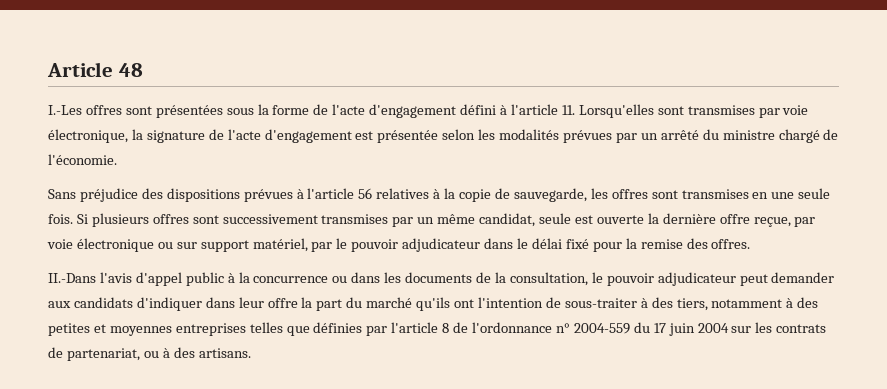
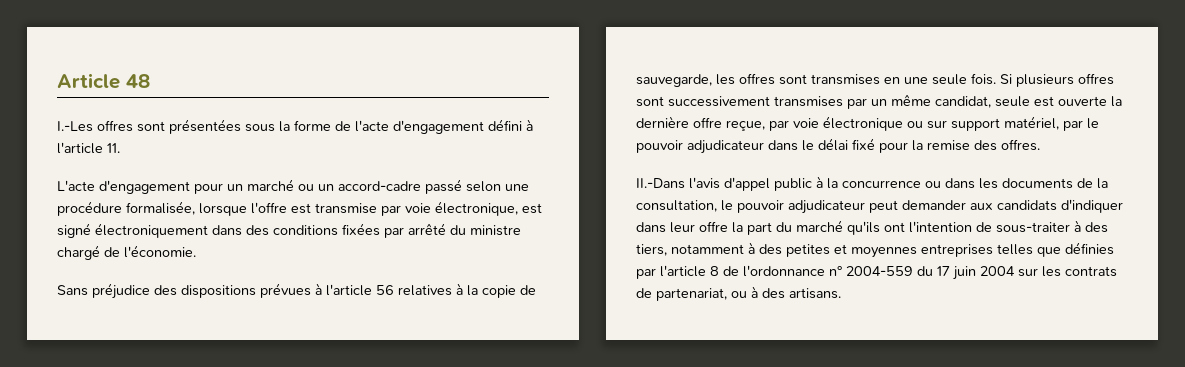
[578,104,809,118] [48,129,658,143] Lorsqu'elles sont transmises par voie électronique, la signature de l'acte d'engagement est présentée selon les modalités prévues par un -> [57,179,529,194] [57,201,542,216] [57,223,404,238] // L'acte d'engagement pour un marché ou un accord-cadre passé selon une procédure formalisée, lorsque l'offre est transmise par voie électronique, est signé électroniquement dans des conditions fixées par

